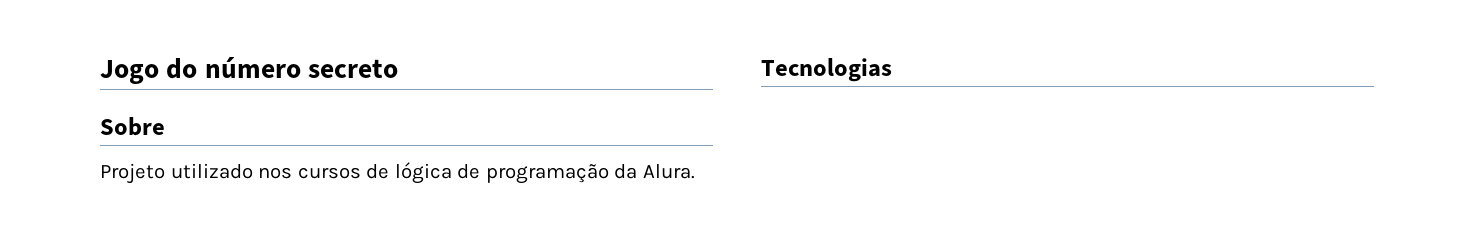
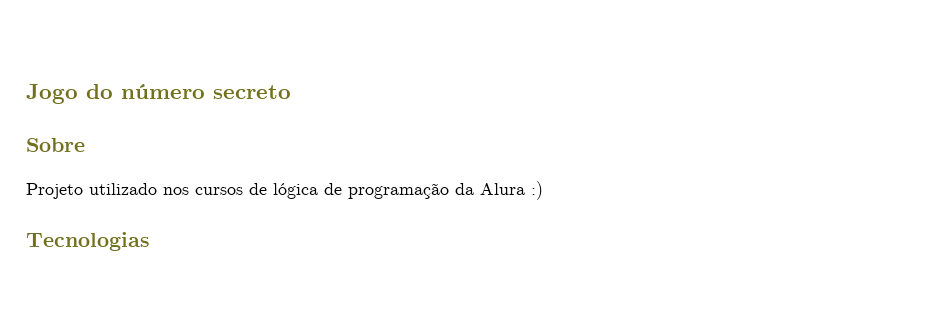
[642,164,695,179] Alura. -> [480,181,543,200] Alura :)

